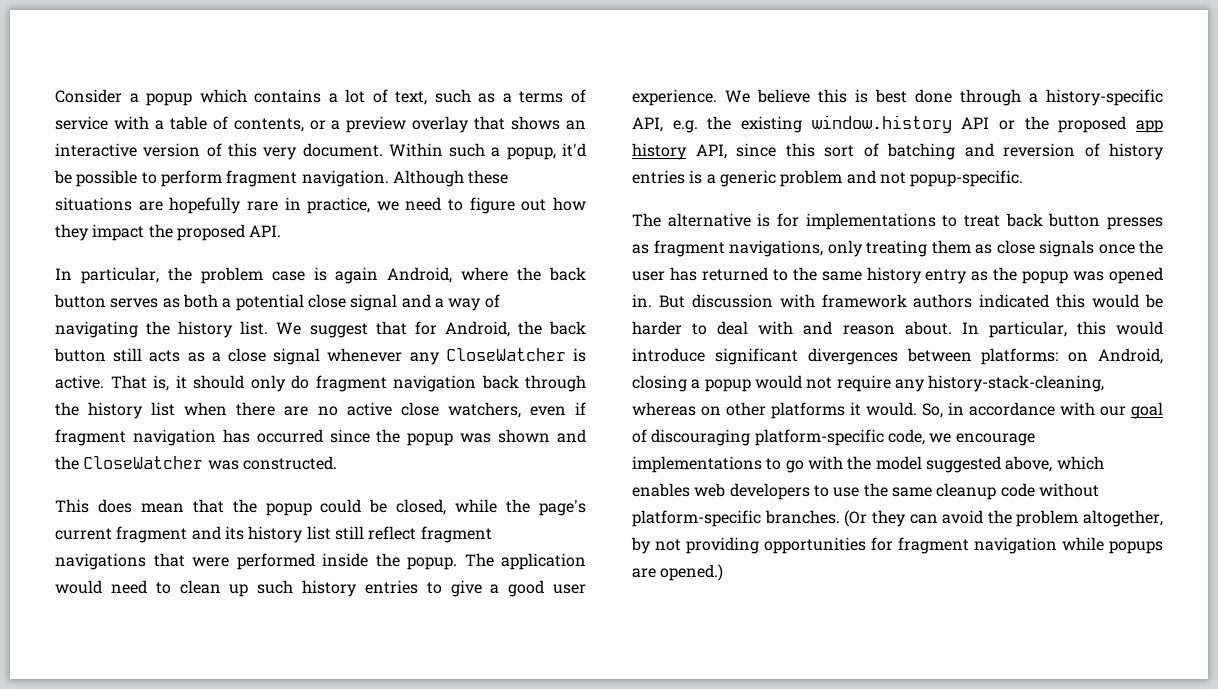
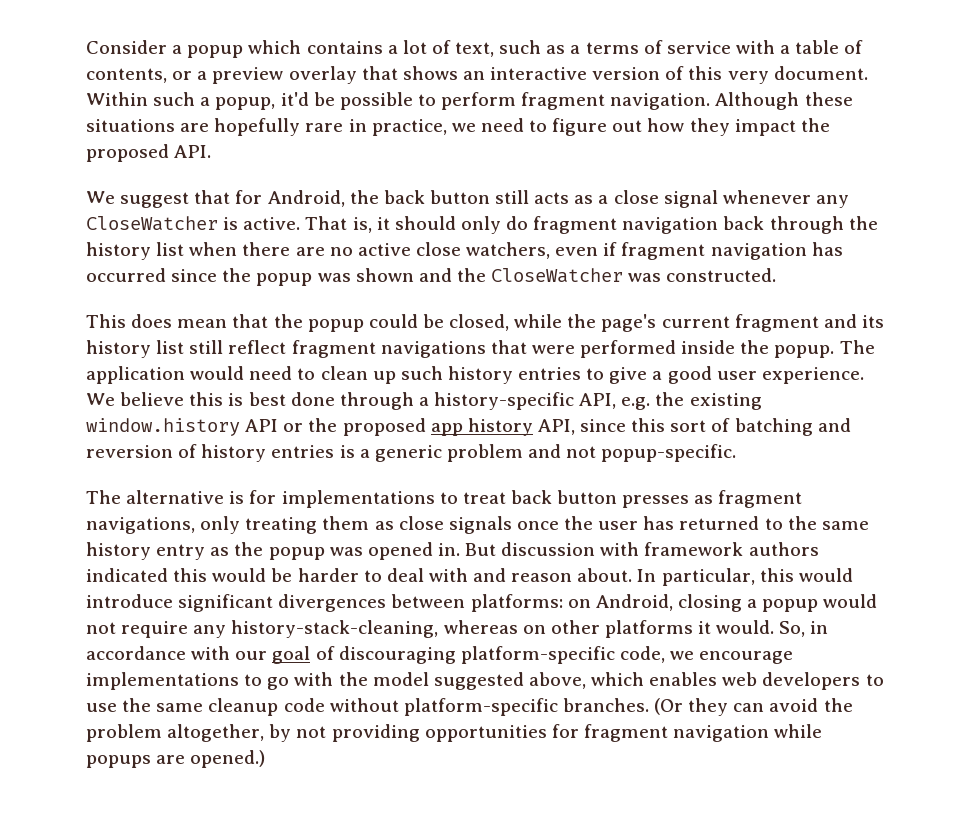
[55,267,586,284] [54,294,500,311] [55,321,269,338] In particular, the problem case is again Android, where the back button serves as both a potential close signal and a way of navigating the history list. -> (212, 151) none

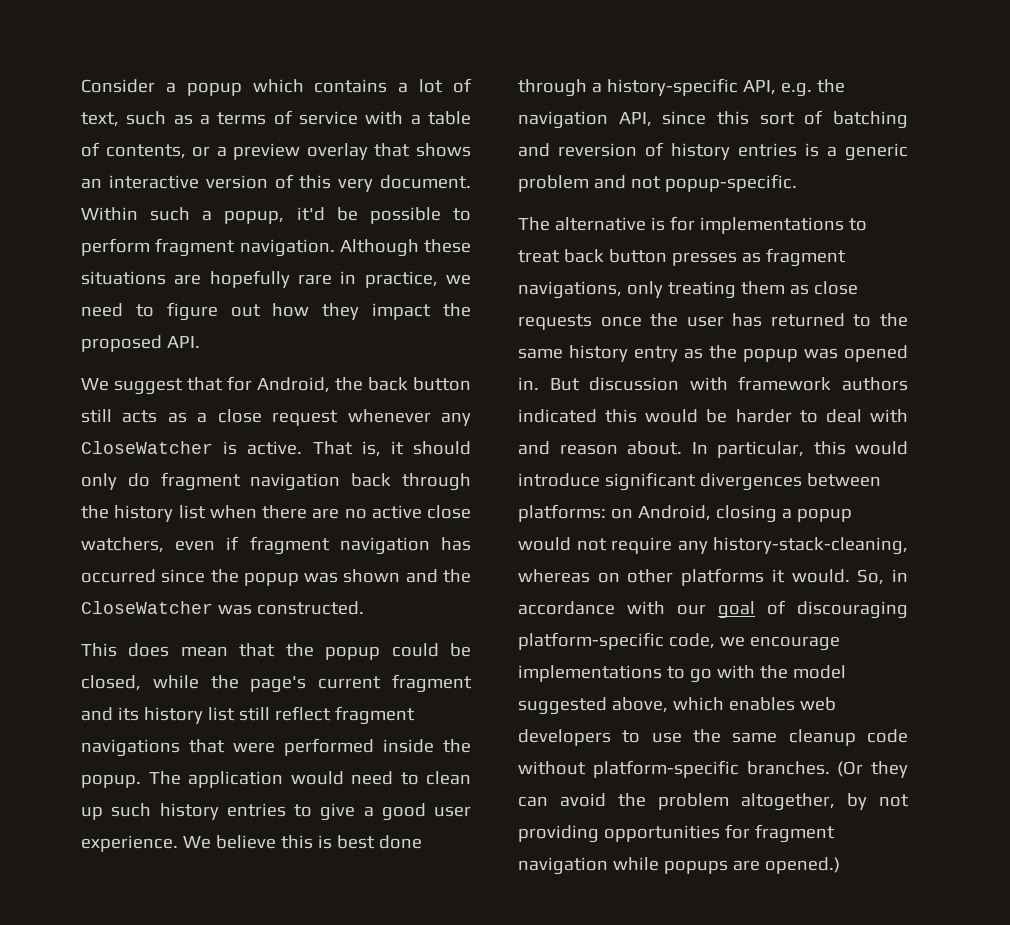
[663,190,718,208] signal -> [272,410,339,426] request
[689,393,762,410] [86,418,533,436] existing window.history API or the proposed app history -> [518,111,608,129] navigation
[448,516,512,534] signals -> [518,314,592,330] requests

